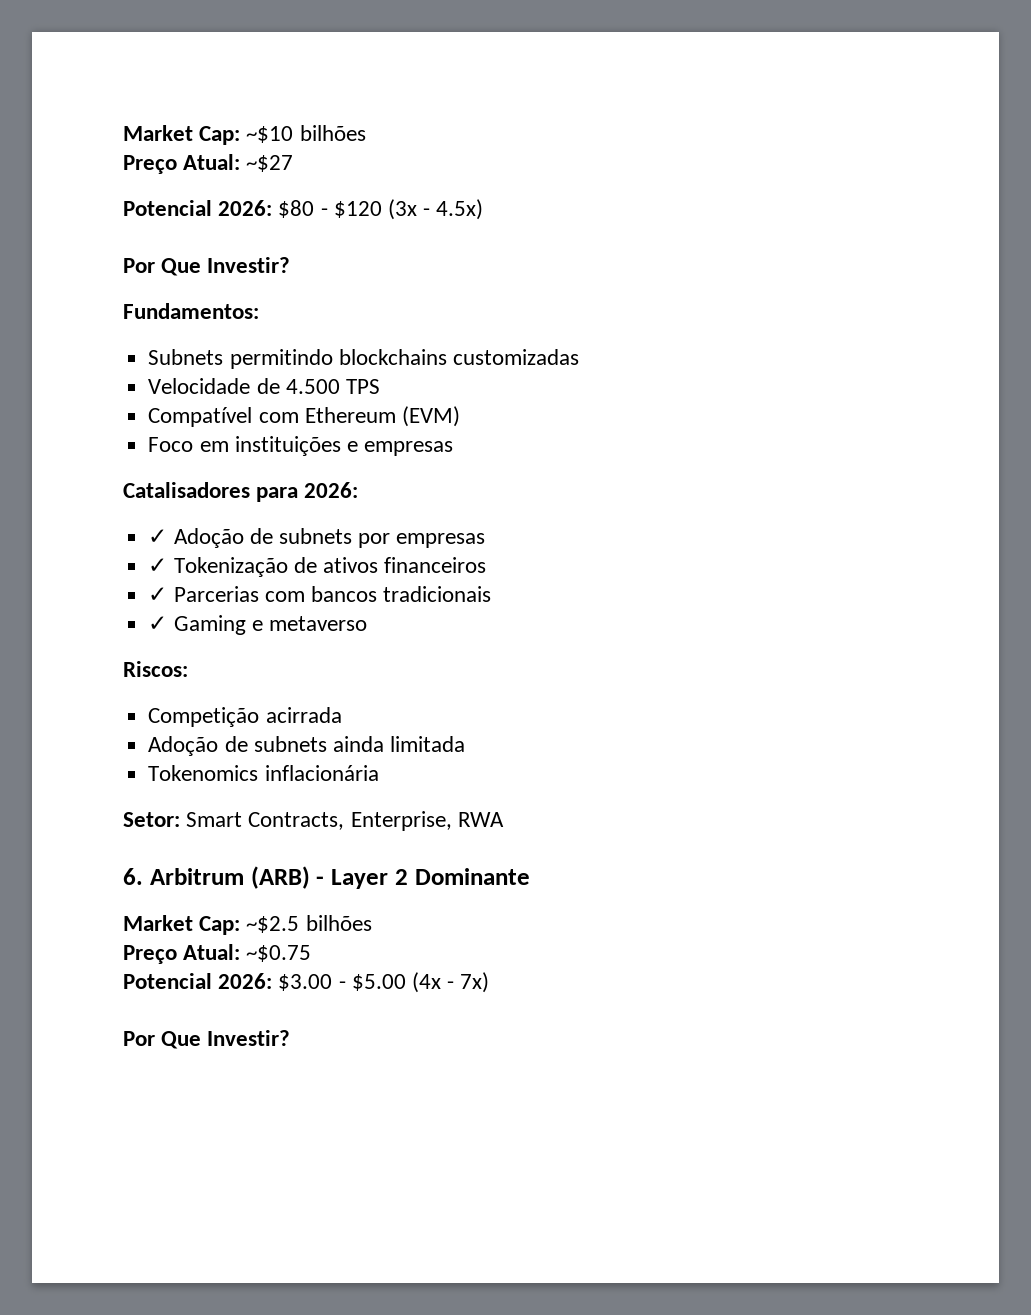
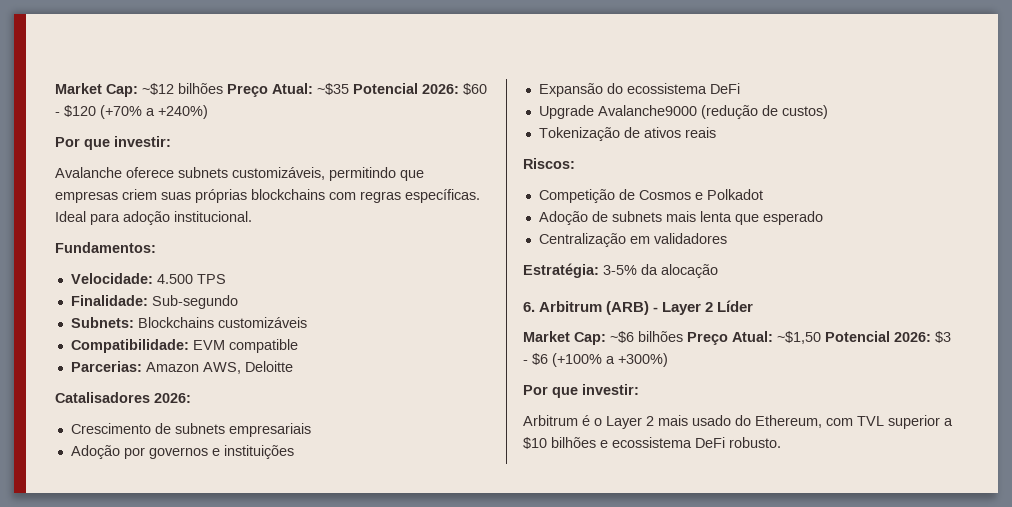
[123,125,366,145] [123,154,294,174] [123,200,315,218] Market Cap: ~$10 bilhões // Preço Atual: ~$27 // Potencial 2026: $80 -> [55,83,487,97] Market Cap: ~$12 bilhões Preço Atual: ~$35 Potencial 2026: $60
[388,199,484,220] [123,257,291,276] [123,303,259,319] [148,349,579,369] [148,378,380,394] [148,406,460,427] [148,436,454,456] (3x - 4.5x) // Por Que Investir? // Fundamentos: // Subnets permitindo blockchains customizadas // Velocidade de 4.500 TPS // Compatível com Ethereum (EVM) // Foco em instituições e empresas -> [100,105,208,119] [55,136,171,150] [55,167,424,181] [55,189,480,203] [55,211,252,225] [55,242,156,253] [70,273,226,284] [70,295,238,309] [70,317,307,328] [70,339,298,353] [70,361,293,374] (+70% a +240%) // Por que investir: // Avalanche oferece subnets customizáveis, permitindo que empresas criem suas próprias blockchains com regras específicas. Ideal para adoção institucional. // Fundamentos: // Velocidade: 4.500 TPS // Finalidade: Sub-segundo // Subnets: Blockchains customizáveis // Compatibilidade: EVM compatible // Parcerias: Amazon AWS, Deloitte
[256,487,299,502] para -> (150, 397) none
[148,528,486,548] [148,557,487,577] [148,586,492,602] [148,615,367,635] [123,661,188,677] [148,707,342,727] [148,736,466,756] [148,765,379,781] [123,811,504,831] ✓ Adoção de subnets por empresas // ✓ Tokenização de ativos financeiros // ✓ Parcerias com bancos tradicionais // ✓ Gaming e metaverso // Riscos: // Competição acirrada // Adoção de subnets ainda limitada // Tokenomics inflacionária // Setor: Smart Contracts, Enterprise, RWA -> [70,423,311,437] [70,445,294,459] [538,83,740,97] [538,105,828,119] [538,127,716,141] [523,158,575,169] [538,189,763,203] [538,211,823,225] [538,233,727,247] [523,263,718,278] Crescimento de subnets empresariais // Adoção por governos e instituições // Expansão do ecossistema DeFi // Upgrade Avalanche9000 (redução de custos) // Tokenização de ativos reais // Riscos: // Competição de Cosmos e Polkadot // Adoção de subnets mais lenta que esperado // Centralização em validadores // Estratégia: 3-5% da alocação
[414,868,530,885] [123,915,372,935] [123,944,312,964] [123,972,490,993] [123,1030,291,1049] Dominante // Market Cap: ~$2.5 bilhões // Preço Atual: ~$0.75 // Potencial 2026: $3.00 - $5.00 (4x - 7x) // Por Que Investir? -> [717,300,754,312] [523,331,951,345] [523,353,668,367] [523,384,639,398] [523,415,953,429] [523,437,781,449] Líder // Market Cap: ~$6 bilhões Preço Atual: ~$1,50 Potencial 2026: $3 - $6 (+100% a +300%) // Por que investir: // Arbitrum é o Layer 2 mais usado do Ethereum, com TVL superior a $10 bilhões e ecossistema DeFi robusto.

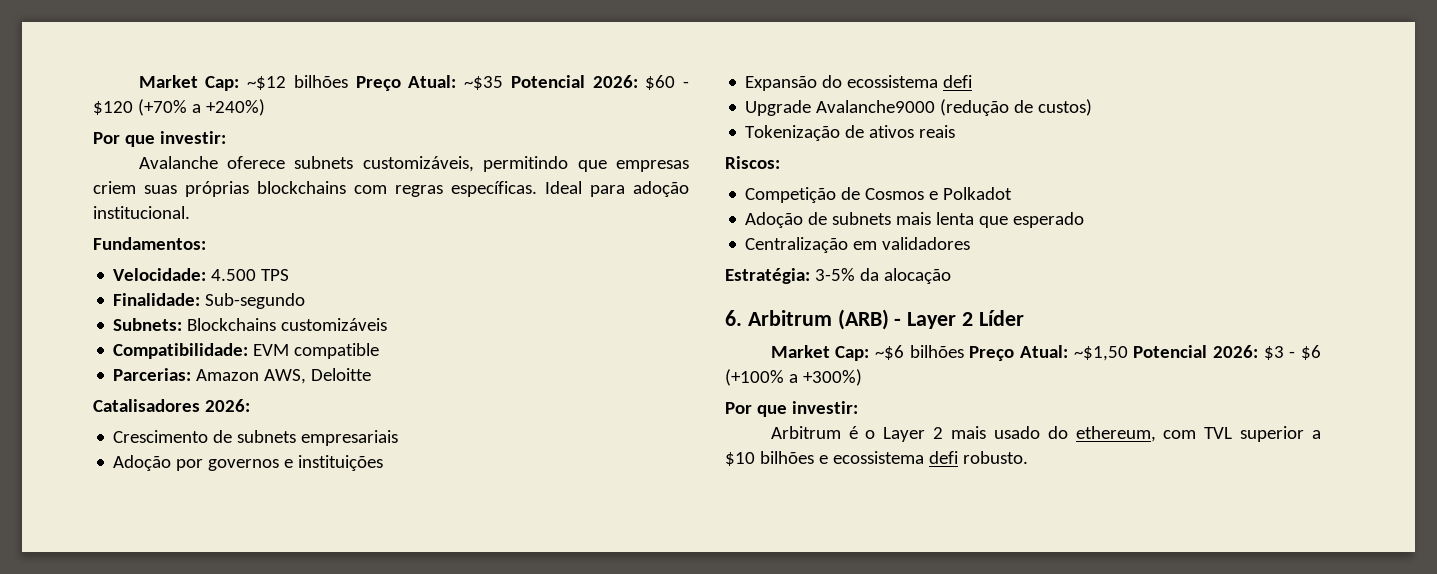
[709,83,740,94] DeFi -> [943,75,973,88] defi
[755,415,822,428] Ethereum, -> [1075,426,1156,442] ethereum,
[695,437,725,448] DeFi -> [928,451,958,464] defi

